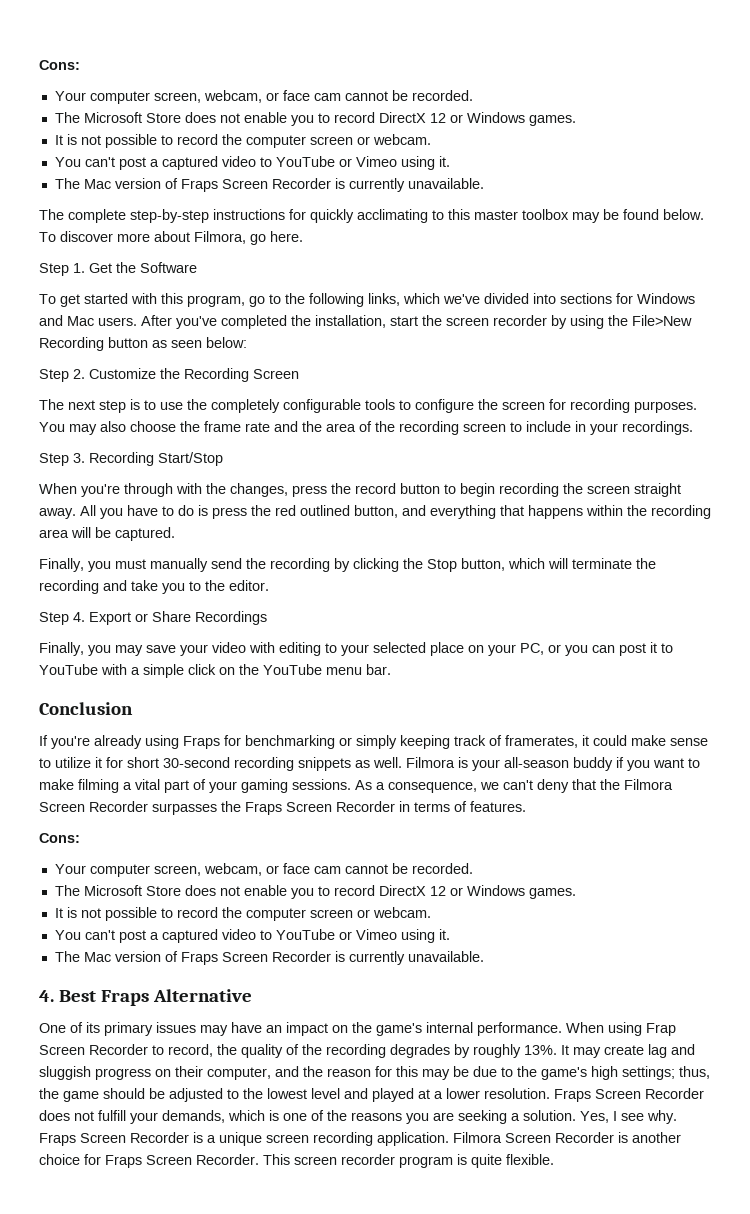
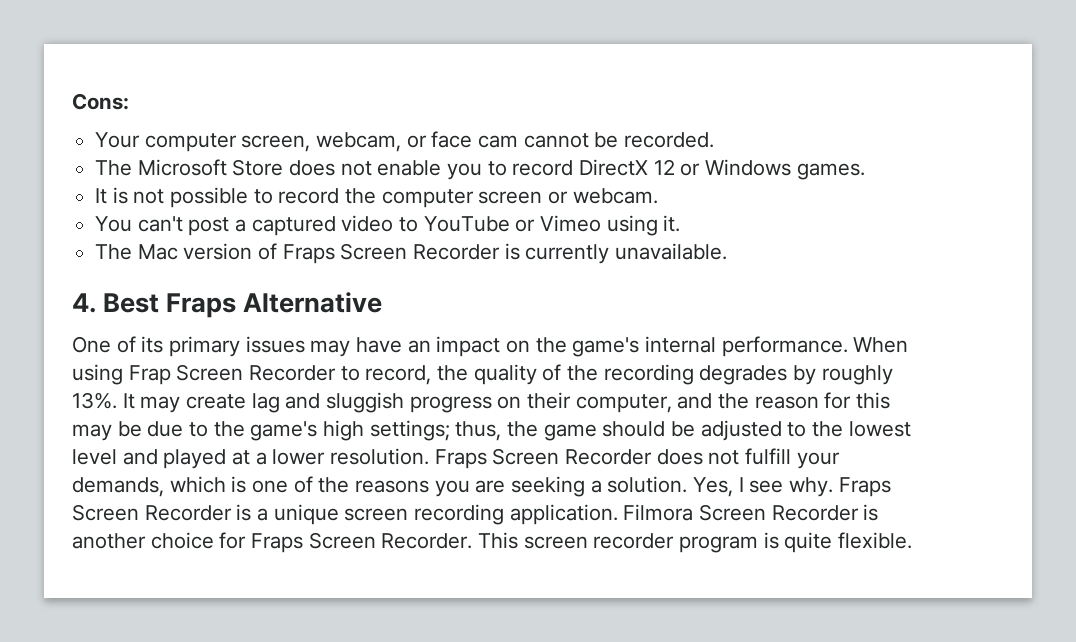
[39,209,704,223] [39,231,303,245] [39,262,197,276] [39,293,695,307] [39,315,692,329] [39,337,247,351] [39,368,299,382] [39,399,697,413] [39,421,693,435] [39,452,223,466] [39,483,681,497] [39,505,711,519] [39,527,175,541] [39,558,656,572] [39,580,269,594] [39,611,267,625] [39,642,673,656] [39,664,391,678] [39,702,133,715] [39,735,708,749] [39,757,700,771] [39,779,673,793] [39,801,526,815] [39,833,80,843] [54,863,473,877] [54,885,576,899] [54,907,431,921] [54,929,450,943] [54,951,484,965] // The complete step-by-step instructions for quickly acclimating to this master toolbox may be found below. To discover more about Filmora, go here. // Step 1. Get the Software // To get started with this program, go to the following links, which we've divided into sections for Windows and Mac users. After you've completed the installation, start the screen recorder by using the File>New Recording button as seen below: // Step 2. Customize the Recording Screen // The next step is to use the completely configurable tools to configure the screen for recording purposes. You may also choose the frame rate and the area of the recording screen to include in your recordings. // Step 3. Recording Start/Stop // When you're through with the changes, press the record button to begin recording the screen straight away. All you have to do is press the red outlined button, and everything that happens within the recording area will be captured. // Finally, you must manually send the recording by clicking the Stop button, which will terminate the recording and take you to the editor. // Step 4. Export or Share Recordings // Finally, you may save your video with editing to your selected place on your PC, or you can post it to YouTube with a simple click on the YouTube menu bar. // Conclusion // If you're already using Fraps for benchmarking or simply keeping track of framerates, it could make sense to utilize it for short 30-second recording snippets as well. Filmora is your all-season buddy if you want to make filming a vital part of your gaming sessions. As a consequence, we can't deny that the Filmora Screen Recorder surpasses the Fraps Screen Recorder in terms of features. // Cons: // Your computer screen, webcam, or face cam cannot be recorded. // The Microsoft Store does not enable you to record DirectX 12 or Windows games. // It is not possible to record the computer screen or webcam. // You can't post a captured video to YouTube or Vimeo using it. // The Mac version of Fraps Screen Recorder is currently unavailable. -> (728, 251) none

